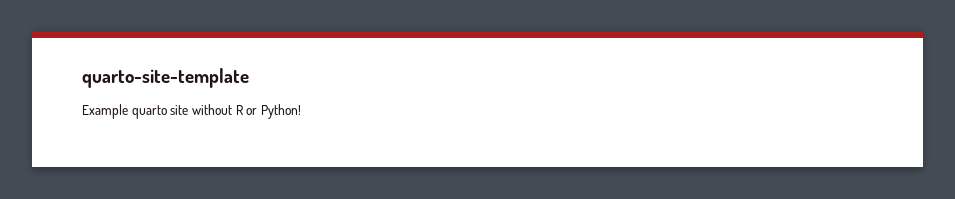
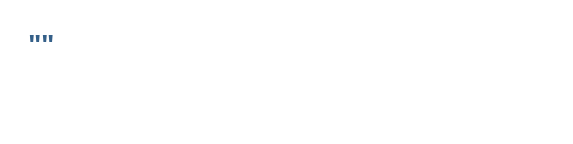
[82,68,249,88] [82,104,301,119] quarto-site-template // Example quarto site without R or Python! -> [28,35,54,56] ""

